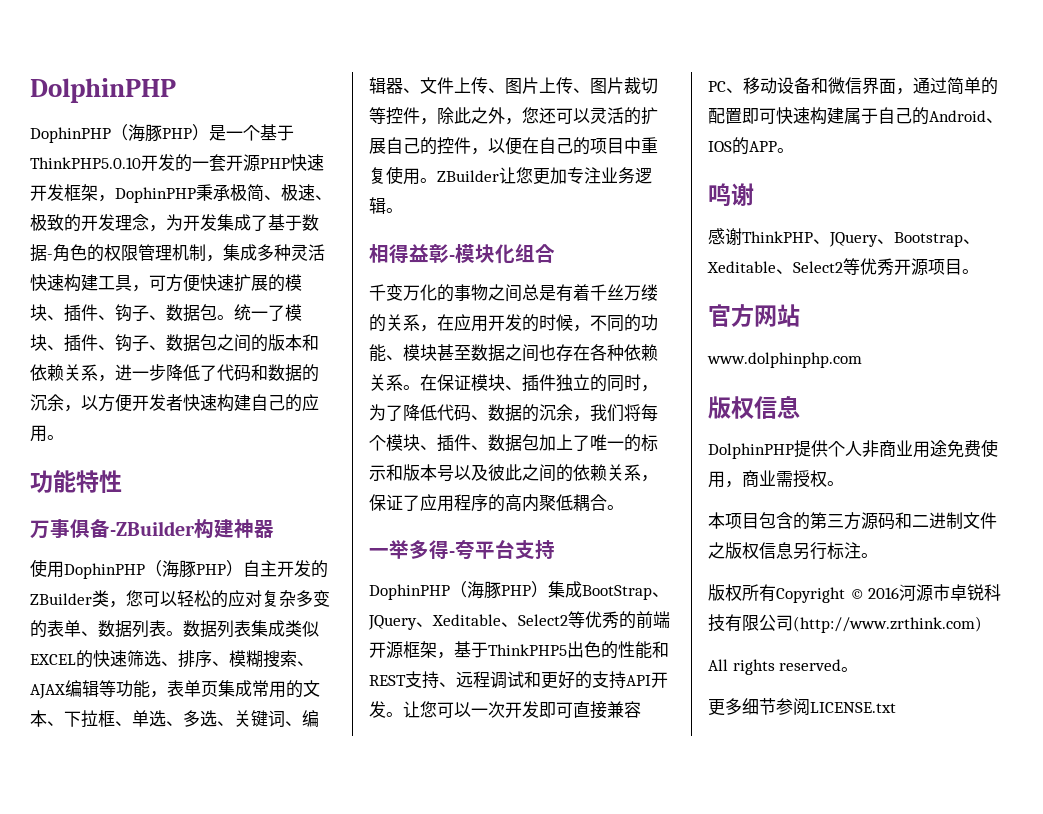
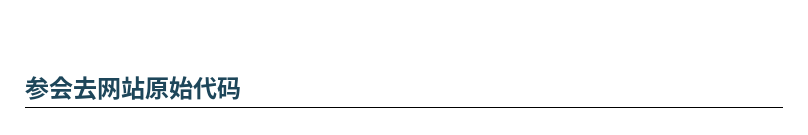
[30,78,176,103] [30,124,294,143] [30,154,324,172] [30,184,332,203] [30,214,319,232] [30,244,325,262] [30,274,302,292] [30,304,302,322] [30,334,319,352] [30,364,319,382] [30,394,319,412] [30,425,64,442] [30,470,122,493] [30,519,274,539] [30,559,328,579] [30,590,330,608] [30,620,319,638] [30,650,314,668] [30,680,320,699] [30,710,319,728] [369,77,658,94] [369,107,658,125] [369,137,658,155] [369,166,652,185] [369,197,403,214] [369,243,555,264] [369,284,658,302] [369,314,658,332] [369,344,658,362] [369,374,658,392] [369,404,658,422] [369,434,658,452] [369,464,658,482] [369,494,624,512] [369,540,555,560] [369,581,669,600] [368,611,670,630] [369,641,669,659] [369,671,668,689] [369,701,641,719] [708,77,998,95] [708,107,1003,125] [708,137,794,155] [708,183,754,207] [708,228,980,247] [707,258,979,276] [708,304,800,327] [707,352,862,368] [708,395,800,419] [708,439,998,459] [708,470,844,488] [708,512,997,530] [708,542,878,560] [708,584,1002,603] [708,614,982,633] [708,659,859,675] [708,698,896,716] DolphinPHP // DophinPHP（海豚PHP）是一个基于ThinkPHP5.0.10开发的一套开源PHP快速开发框架，DophinPHP秉承极简、极速、极致的开发理念，为开发集成了基于数据-角色的权限管理机制，集成多种灵活快速构建工具，可方便快速扩展的模块、插件、钩子、数据包。统一了模块、插件、钩子、数据包之间的版本和依赖关系，进一步降低了代码和数据的沉余，以方便开发者快速构建自己的应用。 // 功能特性 // 万事俱备-ZBuilder构建神器 // 使用DophinPHP（海豚PHP）自主开发的ZBuilder类，您可以轻松的应对复杂多变的表单、数据列表。数据列表集成类似EXCEL的快速筛选、排序、模糊搜索、AJAX编辑等功能，表单页集成常用的文本、下拉框、单选、多选、关键词、编辑器、文件上传、图片上传、图片裁切等控件，除此之外，您还可以灵活的扩展自己的控件，以便在自己的项目中重复使用。ZBuilder让您更加专注业务逻辑。 // 相得益彰-模块化组合 // 千变万化的事物之间总是有着千丝万缕的关系，在应用开发的时候，不同的功能、模块甚至数据之间也存在各种依赖关系。在保证模块、插件独立的同时，为了降低代码、数据的沉余，我们将每个模块、插件、数据包加上了唯一的标示和版本号以及彼此之间的依赖关系，保证了应用程序的高内聚低耦合。 // 一举多得-夸平台支持 // DophinPHP（海豚PHP）集成BootStrap、JQuery、Xeditable、Select2等优秀的前端开源框架，基于ThinkPHP5出色的性能和REST支持、远程调试和更好的支持API开发。让您可以一次开发即可直接兼容PC、移动设备和微信界面，通过简单的配置即可快速构建属于自己的Android、IOS的APP。 // 鸣谢 // 感谢ThinkPHP、JQuery、Bootstrap、Xeditable、Select2等优秀开源项目。 // 官方网站 // www.dolphinphp.com // 版权信息 // DolphinPHP提供个人非商业用途免费使用，商业需授权。 // 本项目包含的第三方源码和二进制文件之版权信息另行标注。 // 版权所有Copyright © 2016河源市卓锐科技有限公司(http://www.zrthink.com) // All rights reserved。 // 更多细节参阅LICENSE.txt -> [25,76,241,101] 参会去网站原始代码

